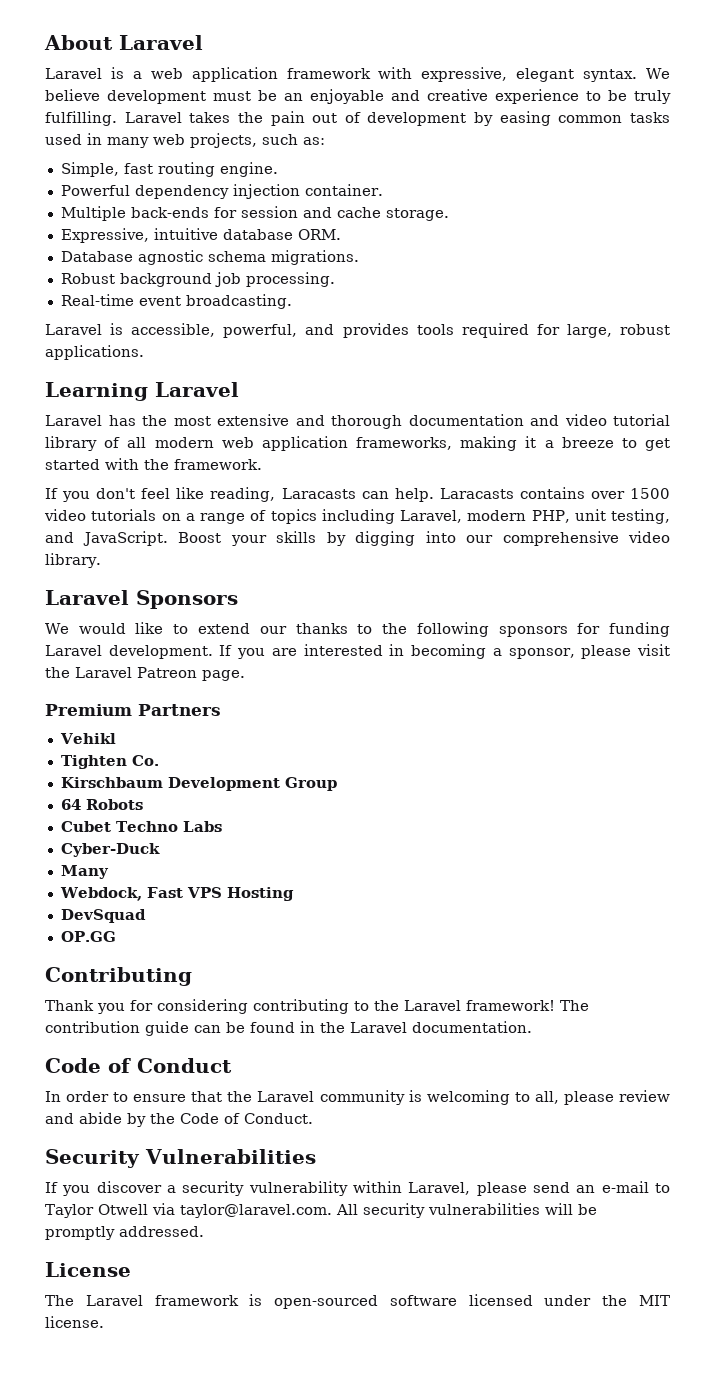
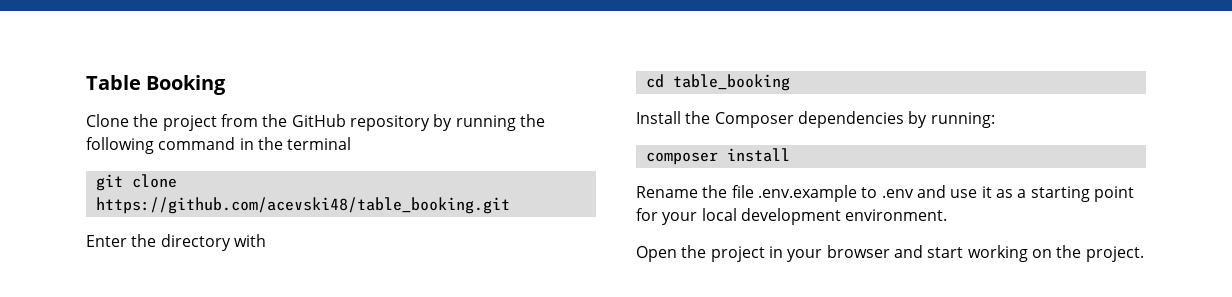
[44,35,203,50] [45,67,671,82] [45,89,671,104] [45,111,670,126] [45,133,325,148] [60,162,278,177] [60,184,383,199] [60,206,449,221] [60,228,341,243] [60,250,359,265] [60,272,335,287] [60,294,292,309] [45,323,671,338] [45,345,144,360] [45,382,239,401] [45,414,670,429] [45,436,670,451] [45,458,262,470] [45,487,670,502] [44,509,670,524] [45,531,670,546] [45,553,101,568] [45,590,238,609] [45,622,670,637] [45,644,670,659] [45,667,245,681] [45,704,221,716] [59,733,116,744] [60,755,159,769] [60,777,337,791] [60,799,143,810] [60,821,222,832] [60,843,160,857] [60,865,109,879] [59,887,294,901] [60,909,146,923] [60,931,116,942] [45,967,192,986] [45,999,589,1014] [45,1021,532,1036] [45,1058,232,1073] [45,1090,671,1105] [45,1112,313,1127] [45,1149,316,1168] [45,1181,671,1196] [45,1203,597,1218] [45,1226,204,1240] [45,1262,131,1277] [45,1294,670,1309] [45,1316,104,1328] About Laravel // Laravel is a web application framework with expressive, elegant syntax. We believe development must be an enjoyable and creative experience to be truly fulfilling. Laravel takes the pain out of development by easing common tasks used in many web projects, such as: // Simple, fast routing engine. // Powerful dependency injection container. // Multiple back-ends for session and cache storage. // Expressive, intuitive database ORM. // Database agnostic schema migrations. // Robust background job processing. // Real-time event broadcasting. // Laravel is accessible, powerful, and provides tools required for large, robust applications. // Learning Laravel // Laravel has the most extensive and thorough documentation and video tutorial library of all modern web application frameworks, making it a breeze to get started with the framework. // If you don't feel like reading, Laracasts can help. Laracasts contains over 1500 video tutorials on a range of topics including Laravel, modern PHP, unit testing, and JavaScript. Boost your skills by digging into our comprehensive video library. // Laravel Sponsors // We would like to extend our thanks to the following sponsors for funding Laravel development. If you are interested in becoming a sponsor, please visit the Laravel Patreon page. // Premium Partners // Vehikl // Tighten Co. // Kirschbaum Development Group // 64 Robots // Cubet Techno Labs // Cyber-Duck // Many // Webdock, Fast VPS Hosting // DevSquad // OP.GG // Contributing // Thank you for considering contributing to the Laravel framework! The contribution guide can be found in the Laravel documentation. // Code of Conduct // In order to ensure that the Laravel community is welcoming to all, please review and abide by the Code of Conduct. // Security Vulnerabilities // If you discover a security vulnerability within Laravel, please send an e-mail to Taylor Otwell via taylor@laravel.com. All security vulnerabilities will be promptly addressed. // License // The Laravel framework is open-sourced software licensed under the MIT license. -> [86,75,227,95] [86,114,545,131] [86,137,352,154] [95,174,177,191] [95,197,510,214] [86,234,266,251] [645,74,790,91] [636,111,995,128] [645,148,790,165] [636,185,1134,202] [636,208,948,225] [636,245,1144,262] Table Booking // Clone the project from the GitHub repository by running the following command in the terminal // git clone https://github.com/acevski48/table_booking.git // Enter the directory with // cd table_booking // Install the Composer dependencies by running: // composer install // Rename the file .env.example to .env and use it as a starting point for your local development environment. // Open the project in your browser and start working on the project.

